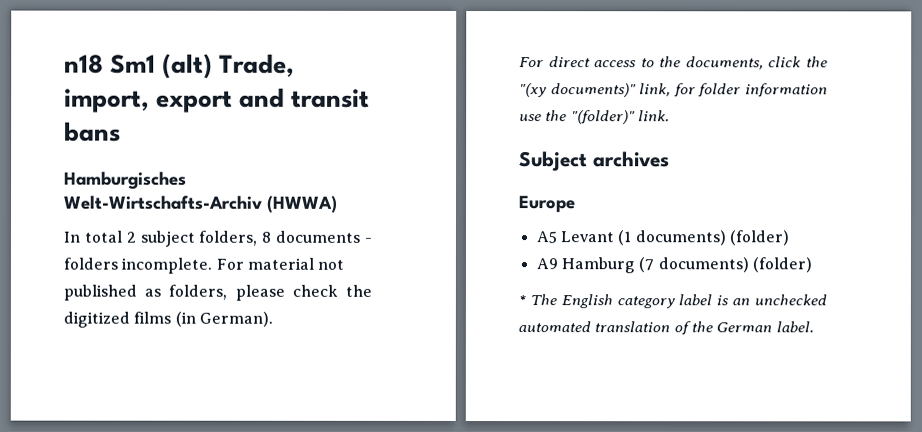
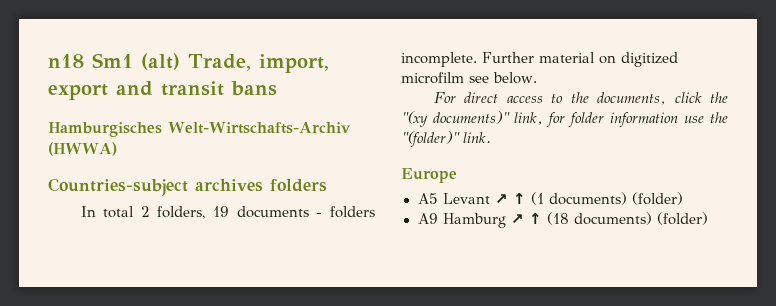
(338, 204) none -> [48,178,327,196] // Countries-subject archives folders
[139,230,272,247] subject folders, 8 -> [157,206,230,219] folders, 19
[215,257,345,270] [63,284,372,301] [63,311,273,328] For material not published as folders, please check the digitized films (in German). -> [482,52,678,67] [401,72,537,84] Further material on digitized microfilm see below.
[519,151,670,172] // Subject archives -> (491, 137) none
(614, 237) none -> [494,193,526,204] ↗ ↑
[638,257,812,273] [518,294,827,309] [518,321,814,336] (7 documents) (folder) // * The English category label is an unchecked automated translation of the German label. -> [510,212,708,225] ↗ ↑ (18 documents) (folder)

